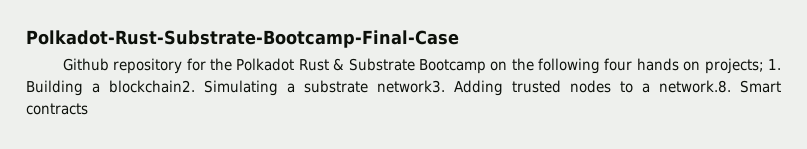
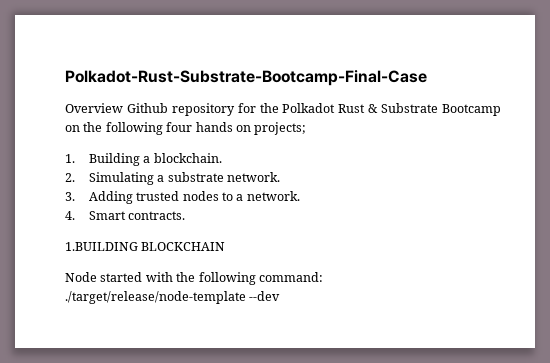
(459, 39) none -> [65,103,123,113] Overview
(764, 66) none -> (307, 128) //
[109,80,195,93] blockchain2. -> [153,153,222,163] [65,173,75,182] blockchain. // 2.
[377,80,445,93] network3. -> [226,172,280,182] [65,192,75,201] network. // 3.
[659,80,781,93] [26,103,88,115] network.8. Smart contracts -> [246,191,300,201] [65,211,186,220] [65,242,226,251] [65,272,323,285] [65,291,281,304] network. // 4. Smart contracts. // 1.BUILDING BLOCKCHAIN // Node started with the following command: ./target/release/node-template --dev

